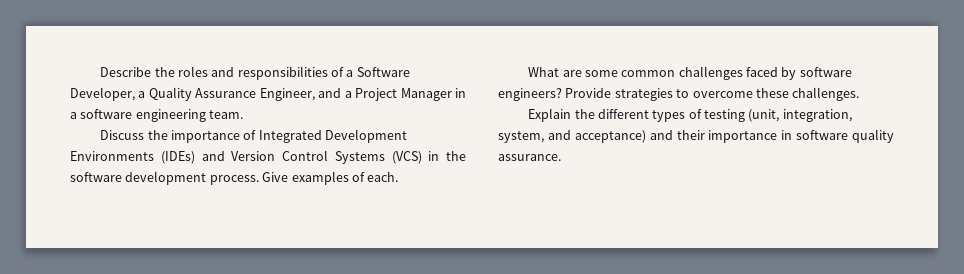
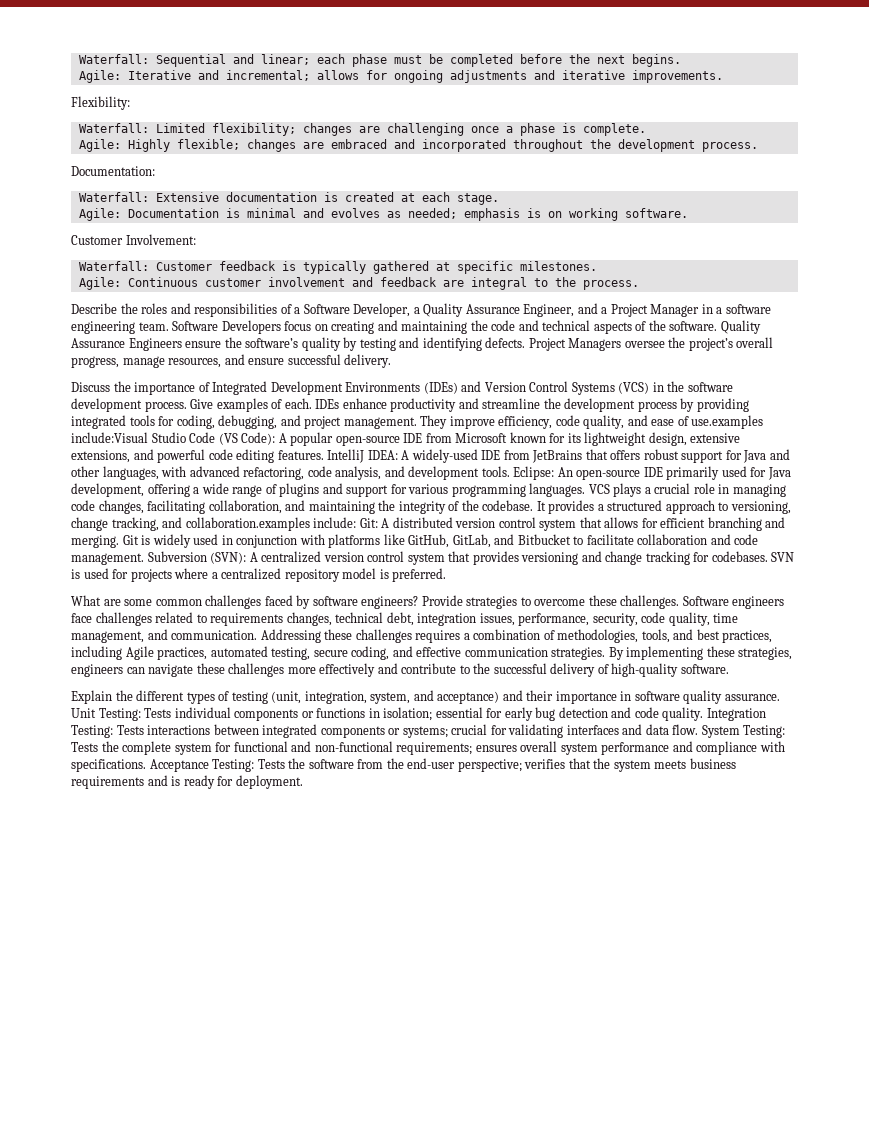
(100, 72) none -> [78,54,681,67] [78,70,723,83] [71,96,130,110] [78,123,646,136] [78,139,758,152] [71,166,155,176] [78,192,499,205] [78,208,688,221] [71,234,196,245] [78,261,597,274] [78,277,639,290] Waterfall: Sequential and linear; each phase must be completed before the next begins. // Agile: Iterative and incremental; allows for ongoing adjustments and iterative improvements. // Flexibility: // Waterfall: Limited flexibility; changes are challenging once a phase is complete. // Agile: Highly flexible; changes are embraced and incorporated throughout the development process. // Documentation: // Waterfall: Extensive documentation is created at each stage. // Agile: Documentation is minimal and evolves as needed; emphasis is on working software. // Customer Involvement: // Waterfall: Customer feedback is typically gathered at specific milestones. // Agile: Continuous customer involvement and feedback are integral to the process. //
(244, 114) none -> [172,320,761,334] [71,337,774,351] [71,354,392,368] Software Developers focus on creating and maintaining the code and technical aspects of the software. Quality Assurance Engineers ensure the software’s quality by testing and identifying defects. Project Managers oversee the project’s overall progress, manage resources, and ensure successful delivery.
(399, 177) none -> [315,398,749,412] [71,415,764,429] [71,432,741,446] [71,449,790,463] [71,466,791,480] [71,483,786,497] [71,500,791,514] [71,517,786,531] [71,534,759,548] [71,551,795,565] [71,568,447,582] IDEs enhance productivity and streamline the development process by providing integrated tools for coding, debugging, and project management. They improve efficiency, code quality, and ease of use.examples include:Visual Studio Code (VS Code): A popular open-source IDE from Microsoft known for its lightweight design, extensive extensions, and powerful code editing features. IntelliJ IDEA: A widely-used IDE from JetBrains that offers robust support for Java and other languages, with advanced refactoring, code analysis, and development tools. Eclipse: An open-source IDE primarily used for Java development, offering a wide range of plugins and support for various programming languages. VCS plays a crucial role in managing code changes, facilitating collaboration, and maintaining the integrity of the codebase. It provides a structured approach to versioning, change tracking, and collaboration.examples include: Git: A distributed version control system that allows for efficient branching and merging. Git is widely used in conjunction with platforms like GitHub, GitLab, and Bitbucket to facilitate collaboration and code management. Subversion (SVN): A centralized version control system that provides versioning and change tracking for codebases. SVN is used for projects where a centralized repository model is preferred.
(860, 94) none -> [682,596,785,609] [71,612,739,626] [71,629,773,643] [71,646,793,660] [71,663,729,677] Software engineers face challenges related to requirements changes, technical debt, integration issues, performance, security, code quality, time management, and communication. Addressing these challenges requires a combination of methodologies, tools, and best practices, including Agile practices, automated testing, secure coding, and effective communication strategies. By implementing these strategies, engineers can navigate these challenges more effectively and contribute to the successful delivery of high-quality software.
(561, 157) none -> [71,707,766,721] [71,724,786,738] [71,741,785,755] [71,758,736,772] [71,775,303,789] Unit Testing: Tests individual components or functions in isolation; essential for early bug detection and code quality. Integration Testing: Tests interactions between integrated components or systems; crucial for validating interfaces and data flow. System Testing: Tests the complete system for functional and non-functional requirements; ensures overall system performance and compliance with specifications. Acceptance Testing: Tests the software from the end-user perspective; verifies that the system meets business requirements and is ready for deployment.

